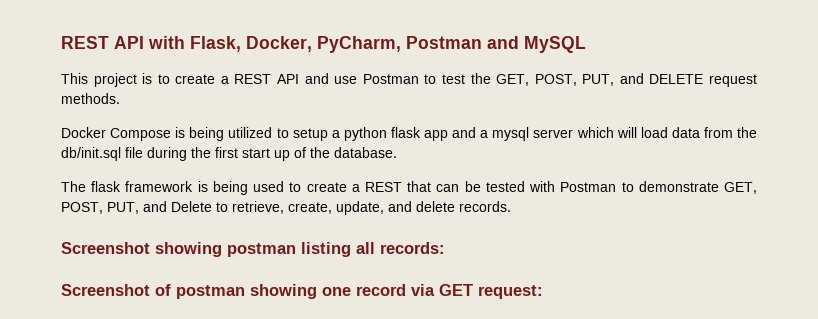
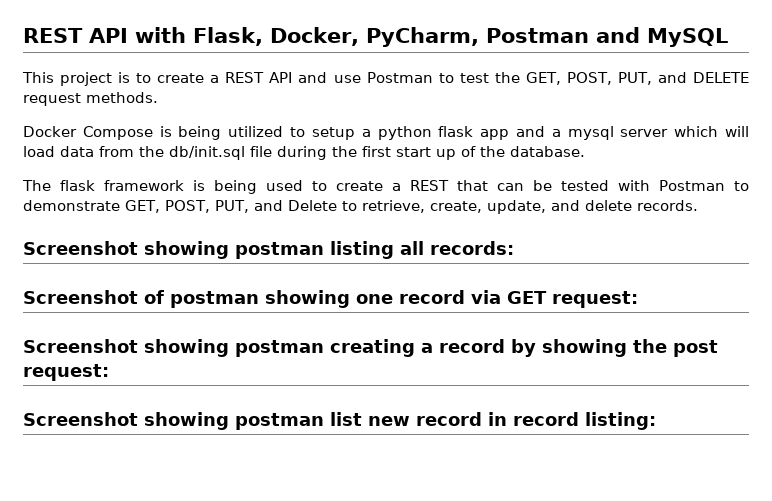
(543, 292) none -> [23,339,718,357] [23,364,109,381] [23,412,656,430] // Screenshot showing postman creating a record by showing the post request: // Screenshot showing postman list new record in record listing:

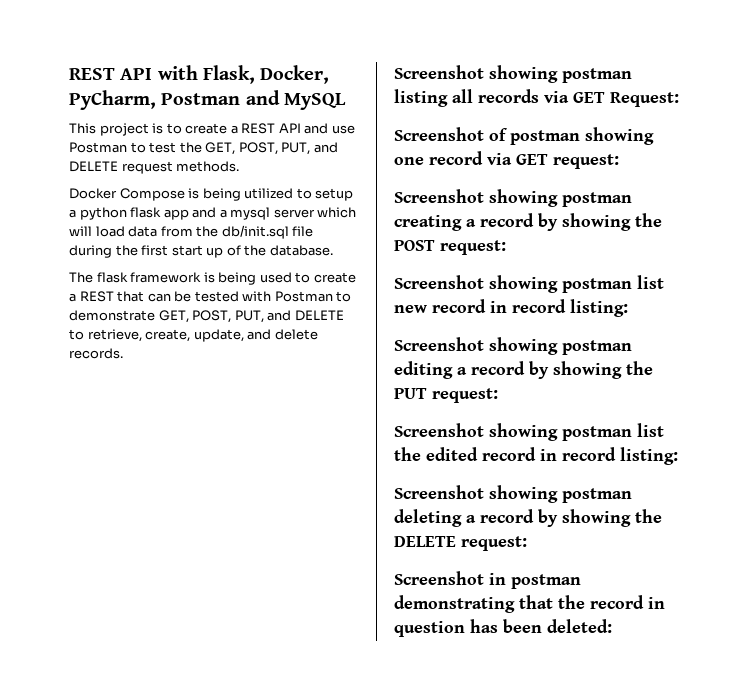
[288,200,337,211] Delete -> [294,310,344,321] DELETE
[430,241,514,255] records: -> [478,89,679,107] records via GET Request:
[673,340,718,357] post -> [394,240,435,251] POST
(656, 421) none -> [394,337,632,355] [394,361,653,379] [394,388,498,403] [394,423,664,441] [394,447,678,465] [394,485,632,503] [394,509,662,527] [394,536,527,551] [394,571,581,589] [394,595,665,613] [394,619,612,637] // Screenshot showing postman editing a record by showing the PUT request: // Screenshot showing postman list the edited record in record listing: // Screenshot showing postman deleting a record by showing the DELETE request: // Screenshot in postman demonstrating that the record in question has been deleted:

